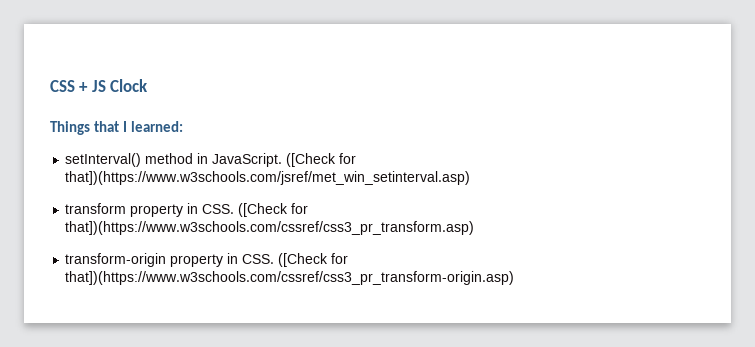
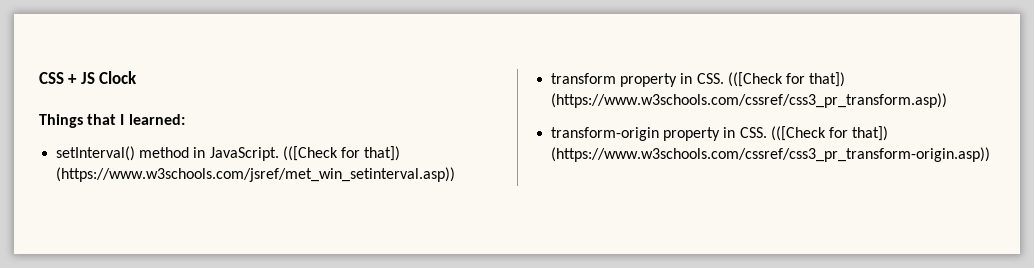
[286,153,357,167] [65,171,471,185] ([Check for that])(https://www.w3schools.com/jsref/met_win_setinterval.asp) -> [282,146,401,161] [56,167,456,182] (([Check for that]) (https://www.w3schools.com/jsref/met_win_setinterval.asp))
[238,203,309,217] [65,221,475,235] ([Check for that])(https://www.w3schools.com/cssref/css3_pr_transform.asp) -> [727,72,846,87] [551,93,948,108] (([Check for that]) (https://www.w3schools.com/cssref/css3_pr_transform.asp))
[278,253,349,267] [65,271,515,285] ([Check for that])(https://www.w3schools.com/cssref/css3_pr_transform-origin.asp) -> [770,126,889,141] [551,147,991,162] (([Check for that]) (https://www.w3schools.com/cssref/css3_pr_transform-origin.asp))

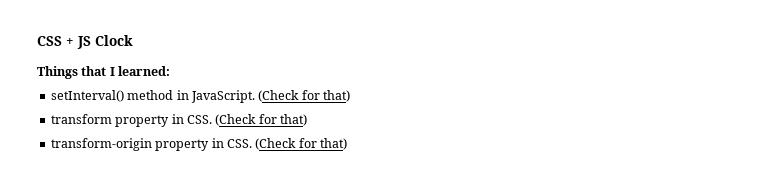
[282,146,401,161] [56,167,456,182] (([Check for that]) (https://www.w3schools.com/jsref/met_win_setinterval.asp)) -> [258,90,350,102] (Check for that)
[727,72,846,87] [551,93,948,108] (([Check for that]) (https://www.w3schools.com/cssref/css3_pr_transform.asp)) -> [215,114,307,126] (Check for that)
[770,126,889,141] [551,147,991,162] (([Check for that]) (https://www.w3schools.com/cssref/css3_pr_transform-origin.asp)) -> [255,138,347,150] (Check for that)

